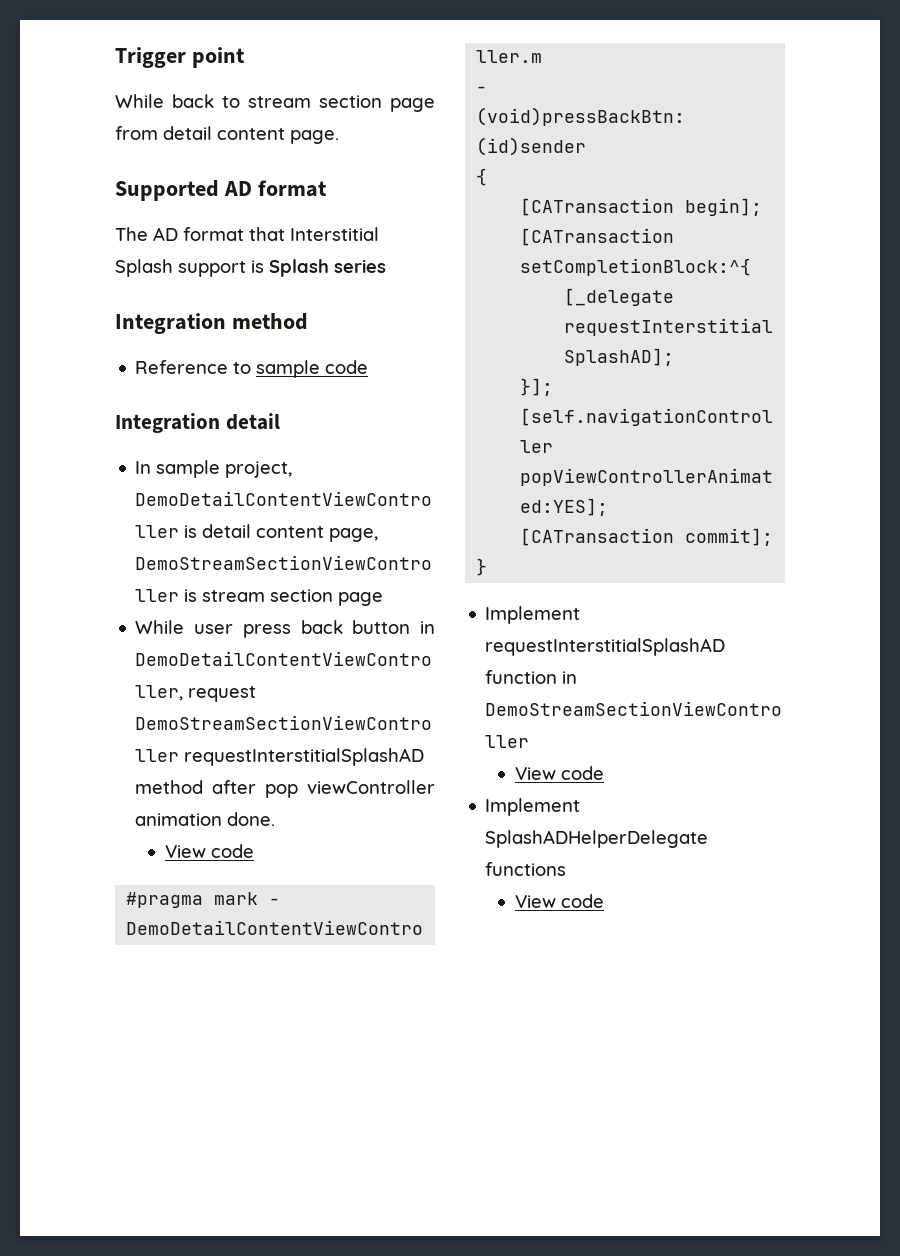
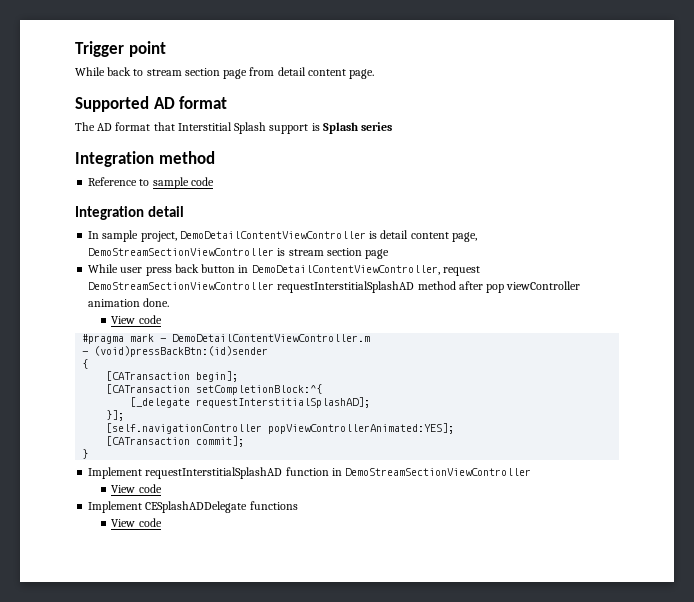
[485,830,709,848] SplashADHelperDelegate -> [145,501,248,513] CESplashADDelegate

